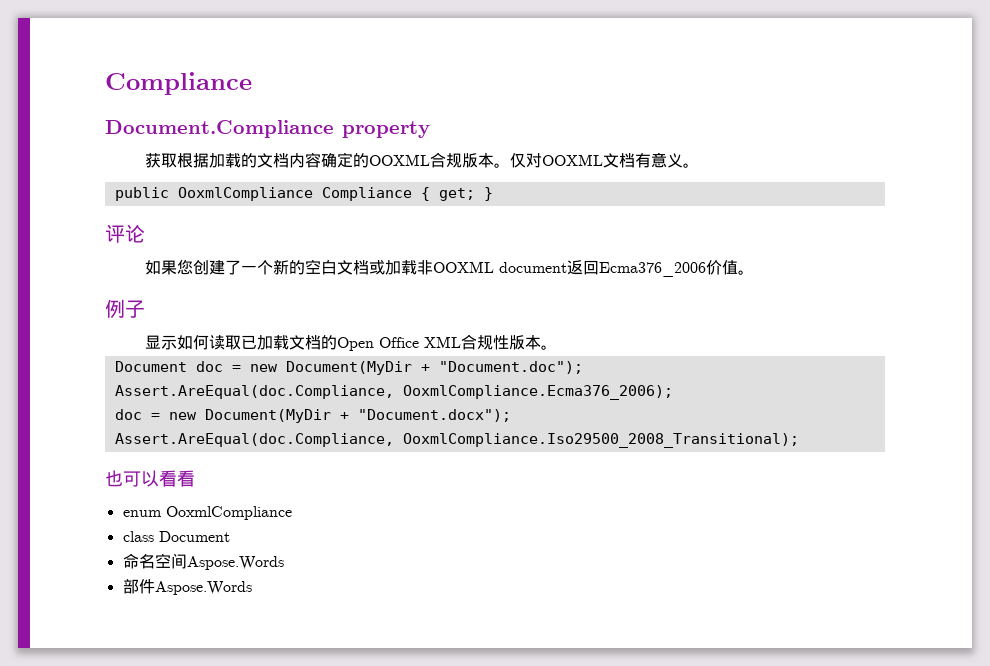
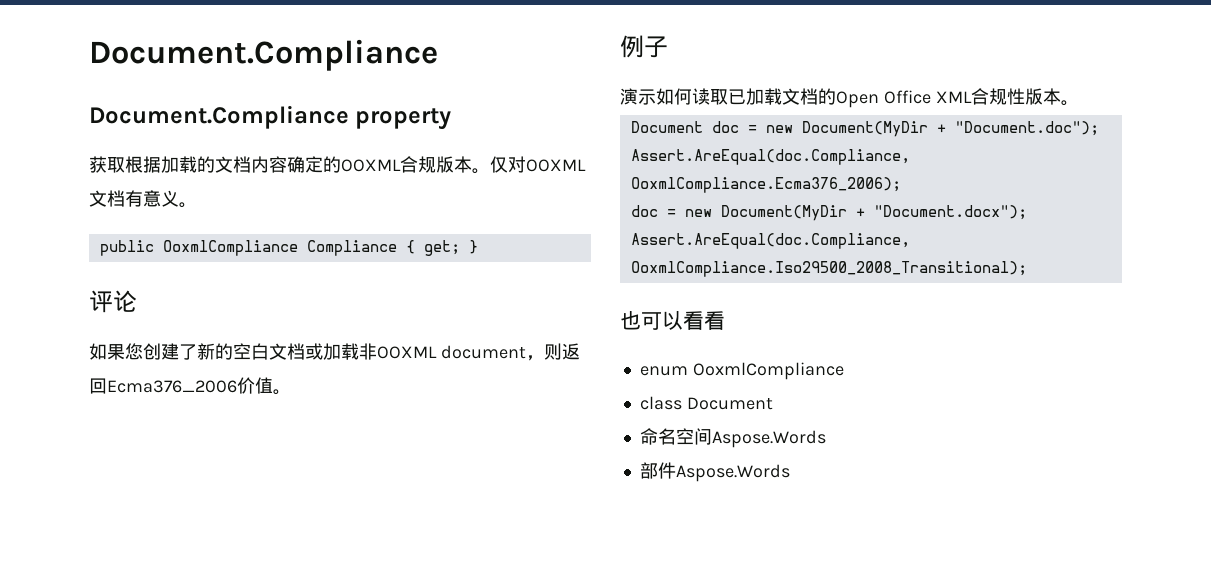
[105,72,252,95] Compliance -> [89,39,438,71] Document.Compliance
[241,260,274,275] 一个 -> (197, 352) none
(568, 267) none -> [525,343,562,361] ，则
[145,335,162,349] 显 -> [620,88,638,105] 演

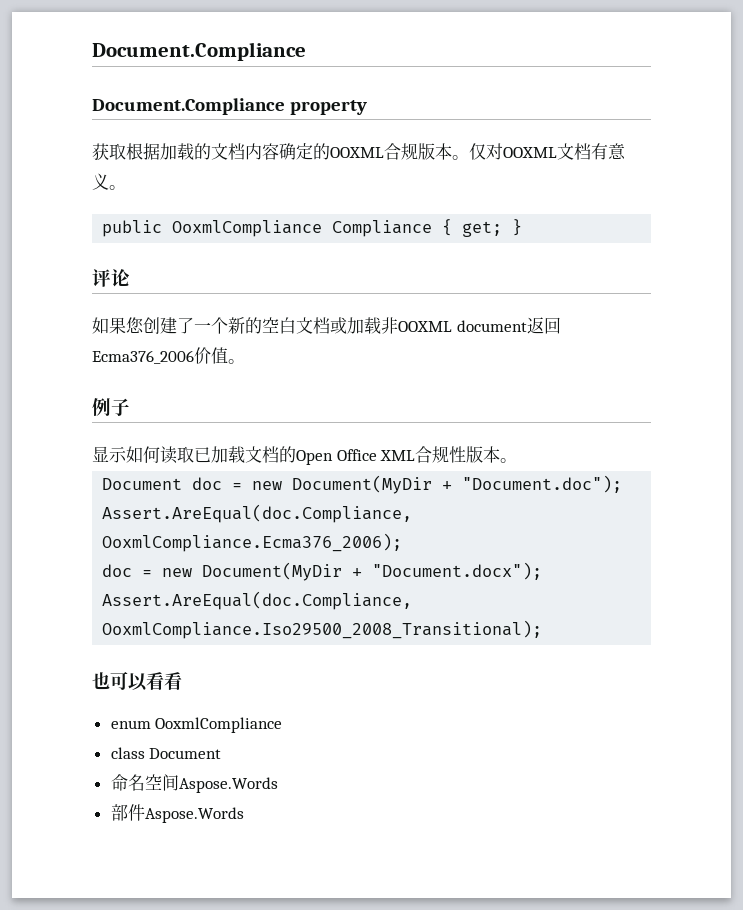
(197, 352) none -> [194,317,228,334] 一个
[525,343,562,361] ，则 -> (527, 326) none
[620,88,638,105] 演 -> [92,446,109,462] 显

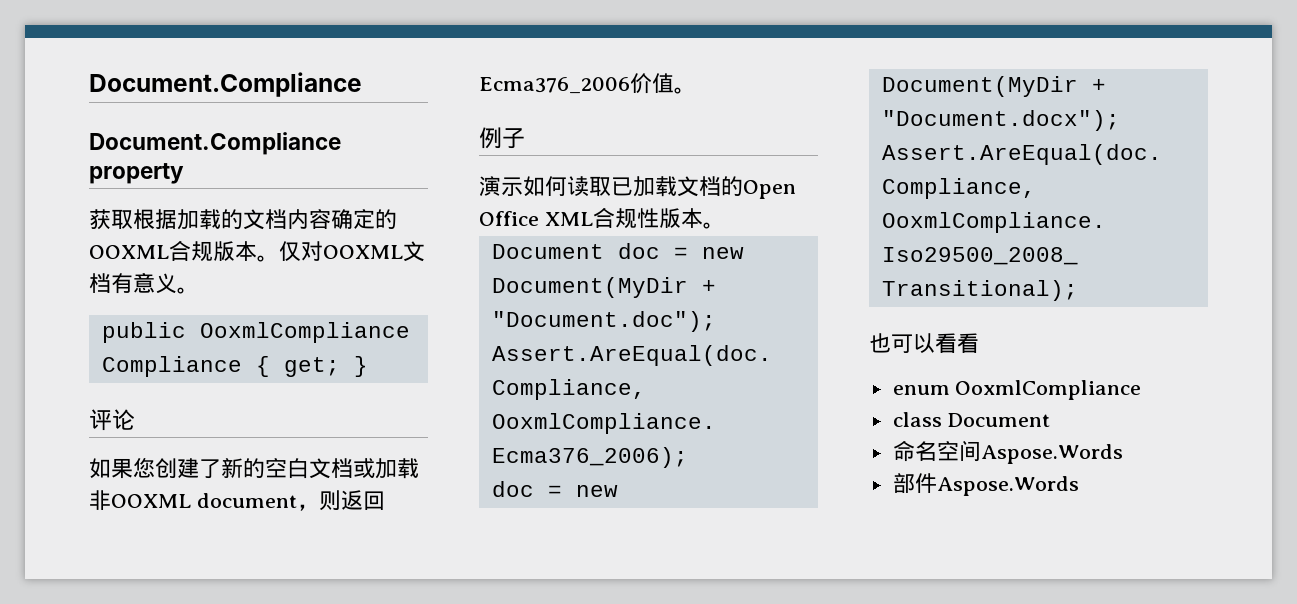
[194,317,228,334] 一个 -> (221, 469) none
(527, 326) none -> [296,490,341,511] ，则
[92,446,109,462] 显 -> [479,176,501,197] 演

